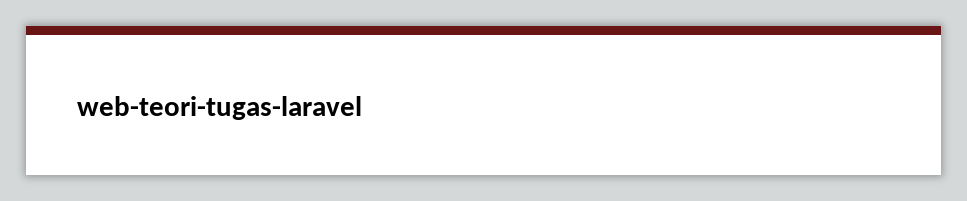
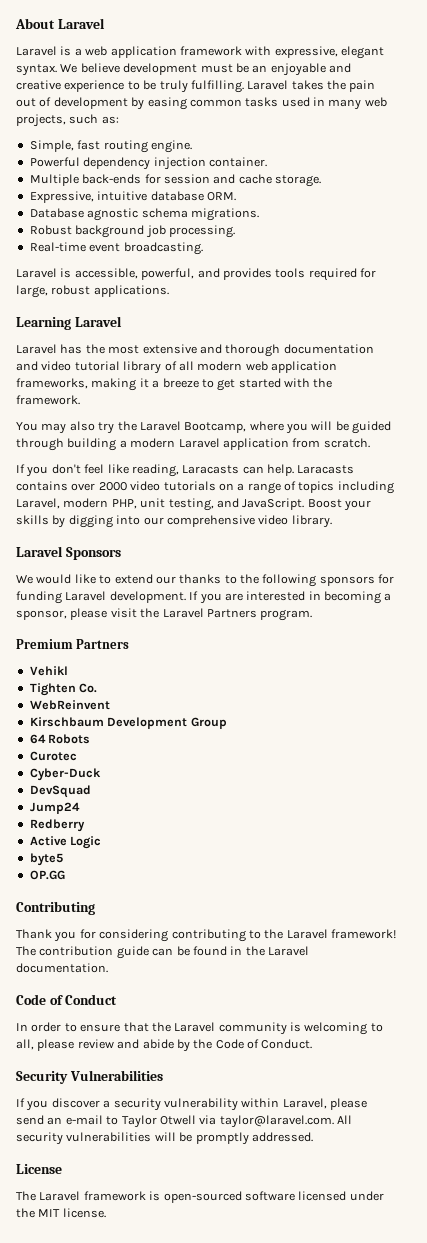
[77,96,362,120] web-teori-tugas-laravel -> [15,18,105,29] [16,46,384,59] [16,63,351,76] [16,80,376,93] [16,97,387,110] [16,114,119,127] [29,140,192,153] [29,157,267,170] [29,174,321,187] [29,191,236,203] [29,208,259,221] [29,225,235,238] [29,242,203,255] [16,268,376,281] [16,285,169,298] [16,316,122,330] [16,344,374,357] [16,361,337,374] [16,378,333,391] [16,395,80,405] [16,421,392,434] [16,438,370,451] [16,464,355,477] [16,481,394,494] [16,498,371,511] [16,515,332,528] [16,546,121,560] [16,574,395,587] [16,591,392,604] [16,608,313,621] [16,639,130,649] [29,666,68,676] [29,683,98,696] [29,700,110,710] [29,717,227,729] [29,734,91,744] [29,751,77,761] [29,768,101,781] [29,785,91,798] [29,802,80,814] [29,819,85,832] [29,836,102,849] [29,853,63,866] [29,870,65,880] [16,901,95,915] [16,929,396,942] [16,946,309,959] [16,963,108,973] [16,994,118,1005] [16,1022,383,1035] [16,1039,313,1052] [16,1070,163,1084] [16,1098,367,1111] [16,1115,352,1128] [16,1132,313,1145] [16,1164,62,1174] [16,1191,384,1203] [16,1208,106,1218] About Laravel // Laravel is a web application framework with expressive, elegant syntax. We believe development must be an enjoyable and creative experience to be truly fulfilling. Laravel takes the pain out of development by easing common tasks used in many web projects, such as: // Simple, fast routing engine. // Powerful dependency injection container. // Multiple back-ends for session and cache storage. // Expressive, intuitive database ORM. // Database agnostic schema migrations. // Robust background job processing. // Real-time event broadcasting. // Laravel is accessible, powerful, and provides tools required for large, robust applications. // Learning Laravel // Laravel has the most extensive and thorough documentation and video tutorial library of all modern web application frameworks, making it a breeze to get started with the framework. // You may also try the Laravel Bootcamp, where you will be guided through building a modern Laravel application from scratch. // If you don't feel like reading, Laracasts can help. Laracasts contains over 2000 video tutorials on a range of topics including Laravel, modern PHP, unit testing, and JavaScript. Boost your skills by digging into our comprehensive video library. // Laravel Sponsors // We would like to extend our thanks to the following sponsors for funding Laravel development. If you are interested in becoming a sponsor, please visit the Laravel Partners program. // Premium Partners // Vehikl // Tighten Co. // WebReinvent // Kirschbaum Development Group // 64 Robots // Curotec // Cyber-Duck // DevSquad // Jump24 // Redberry // Active Logic // byte5 // OP.GG // Contributing // Thank you for considering contributing to the Laravel framework! The contribution guide can be found in the Laravel documentation. // Code of Conduct // In order to ensure that the Laravel community is welcoming to all, please review and abide by the Code of Conduct. // Security Vulnerabilities // If you discover a security vulnerability within Laravel, please send an e-mail to Taylor Otwell via taylor@laravel.com. All security vulnerabilities will be promptly addressed. // License // The Laravel framework is open-sourced software licensed under the MIT license.

